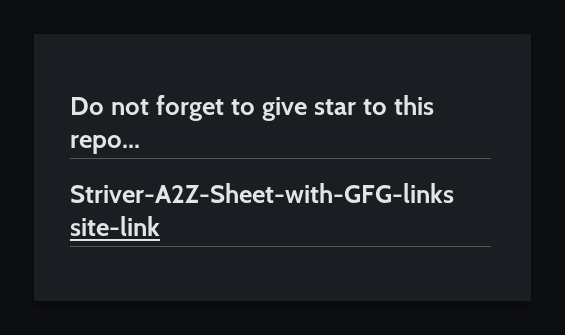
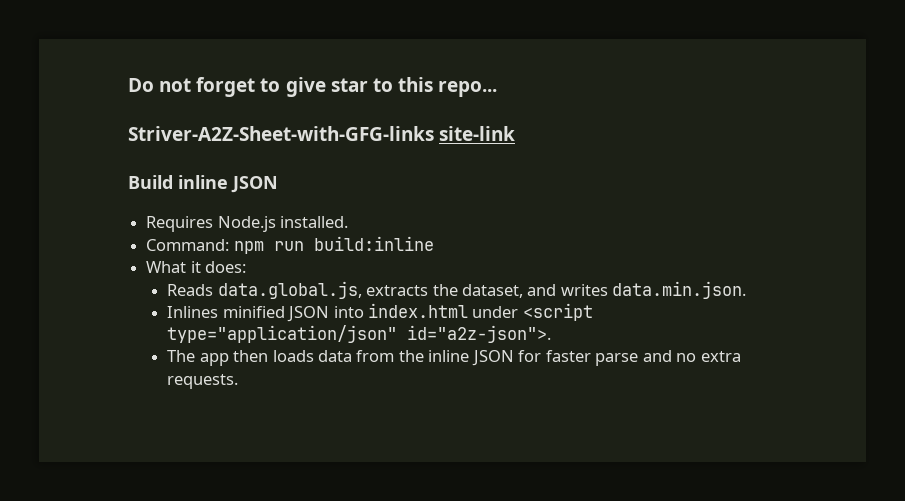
(160, 226) none -> [128,175,278,193] [146,216,349,232] [146,236,434,254] [146,261,247,273] [167,281,747,299] [167,303,593,322] [167,325,552,343] [167,350,741,366] [167,374,239,389] // Build inline JSON // Requires Node.js installed. // Command: npm run build:inline // What it does: // Reads data.global.js, extracts the dataset, and writes data.min.json. // Inlines minified JSON into index.html under <script type="application/json" id="a2z-json">. // The app then loads data from the inline JSON for faster parse and no extra requests.

